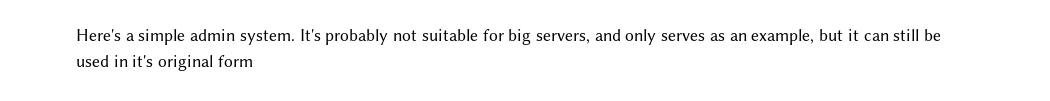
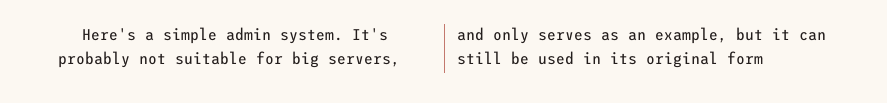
[132,55,154,67] it's -> [610,52,637,65] its

